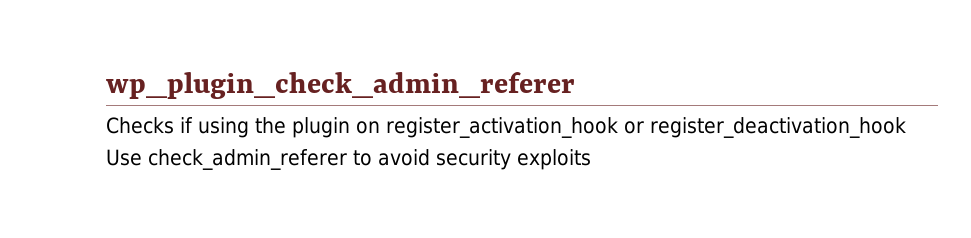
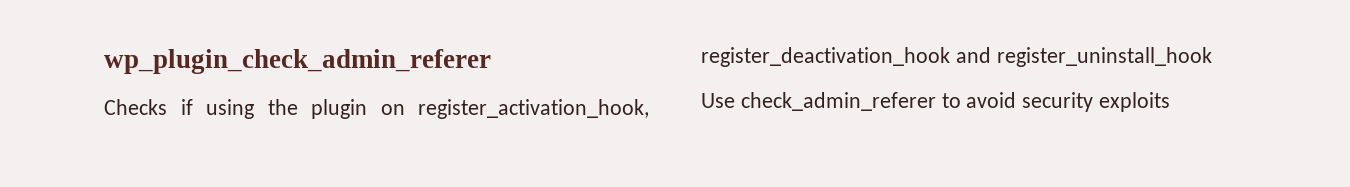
[386,117,644,138] register_activation_hook or -> [418,99,649,119] register_activation_hook,
(906, 127) none -> [955,47,1212,67] and register_uninstall_hook

